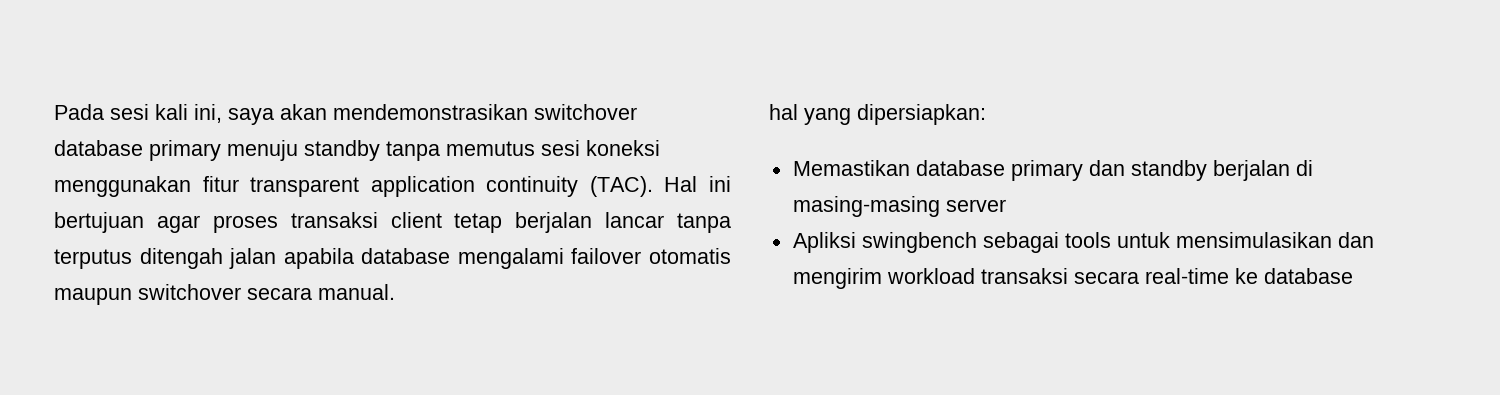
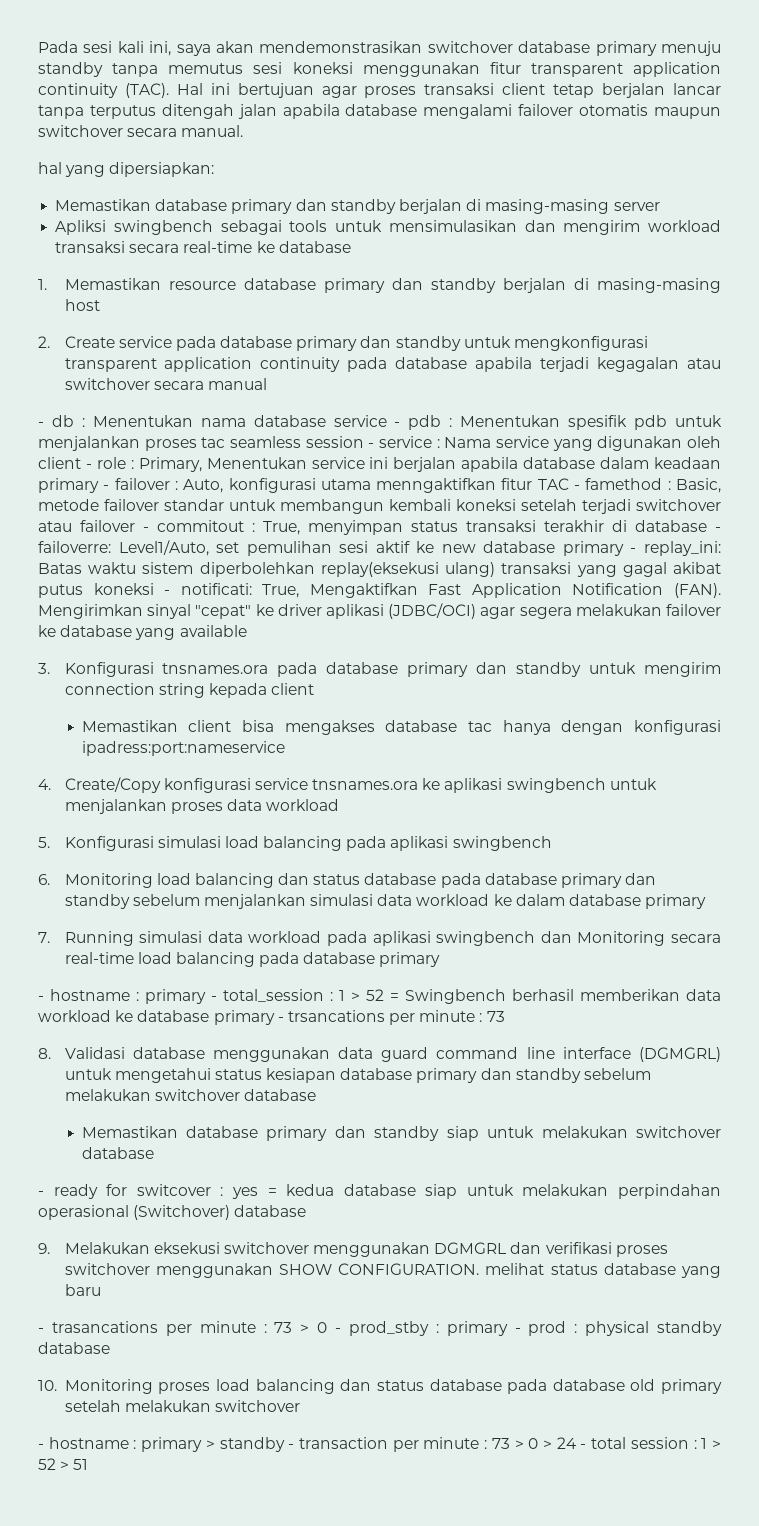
(1353, 276) none -> [38,278,721,293] [64,299,100,311] [38,336,648,351] [64,357,721,372] [64,378,267,390] [38,415,722,430] [38,436,721,451] [38,457,721,472] [38,478,721,493] [38,499,721,514] [38,520,721,535] [38,540,721,556] [38,562,721,577] [38,583,721,598] [38,603,721,619] [38,625,247,640] [38,662,721,677] [64,683,315,698] [81,720,721,735] [81,741,285,756] [38,777,657,793] [64,799,340,814] [38,836,552,851] [38,873,657,888] [64,894,707,909] [38,931,722,946] [64,952,441,967] [38,989,721,1004] [38,1010,505,1025] [38,1047,721,1062] [64,1068,651,1083] [64,1089,316,1101] [81,1126,721,1141] [81,1147,154,1159] [38,1184,721,1199] [38,1205,307,1220] [38,1242,668,1257] [64,1263,721,1278] [64,1284,101,1296] [38,1321,722,1336] [38,1342,110,1354] [38,1379,722,1394] [64,1400,301,1412] [38,1437,721,1452] [38,1458,89,1470] // 1. Memastikan resource database primary dan standby berjalan di masing-masing host // 2. Create service pada database primary dan standby untuk mengkonfigurasi transparent application continuity pada database apabila terjadi kegagalan atau switchover secara manual // - db : Menentukan nama database service - pdb : Menentukan spesifik pdb untuk menjalankan proses tac seamless session - service : Nama service yang digunakan oleh client - role : Primary, Menentukan service ini berjalan apabila database dalam keadaan primary - failover : Auto, konfigurasi utama menngaktifkan fitur TAC - famethod : Basic, metode failover standar untuk membangun kembali koneksi setelah terjadi switchover atau failover - commitout : True, menyimpan status transaksi terakhir di database - failoverre: Level1/Auto, set pemulihan sesi aktif ke new database primary - replay_ini: Batas waktu sistem diperbolehkan replay(eksekusi ulang) transaksi yang gagal akibat putus koneksi - notificati: True, Mengaktifkan Fast Application Notification (FAN). Mengirimkan sinyal "cepat" ke driver aplikasi (JDBC/OCI) agar segera melakukan failover ke database yang available // 3. Konfigurasi tnsnames.ora pada database primary dan standby untuk mengirim connection string kepada client // Memastikan client bisa mengakses database tac hanya dengan konfigurasi ipadress:port:nameservice // 4. Create/Copy konfigurasi service tnsnames.ora ke aplikasi swingbench untuk menjalankan proses data workload // 5. Konfigurasi simulasi load balancing pada aplikasi swingbench // 6. Monitoring load balancing dan status database pada database primary dan standby sebelum menjalankan simulasi data workload ke dalam database primary // 7. Running simulasi data workload pada aplikasi swingbench dan Monitoring secara real-time load balancing pada database primary // - hostname : primary - total_session : 1 > 52 = Swingbench berhasil memberikan data workload ke database primary - trsancations per minute : 73 // 8. Validasi database menggunakan data guard command line interface (DGMGRL) untuk mengetahui status kesiapan database primary dan standby sebelum melakukan switchover database // Memastikan database primary dan standby siap untuk melakukan switchover database // - ready for switcover : yes = kedua database siap untuk melakukan perpindahan operasional (Switchover) database // 9. Melakukan eksekusi switchover menggunakan DGMGRL dan verifikasi proses switchover menggunakan SHOW CONFIGURATION. melihat status database yang baru // - trasancations per minute : 73 > 0 - prod_stby : primary - prod : physical standby database // 10. Monitoring proses load balancing dan status database pada database old primary setelah melakukan switchover // - hostname : primary > standby - transaction per minute : 73 > 0 > 24 - total session : 1 > 52 > 51

